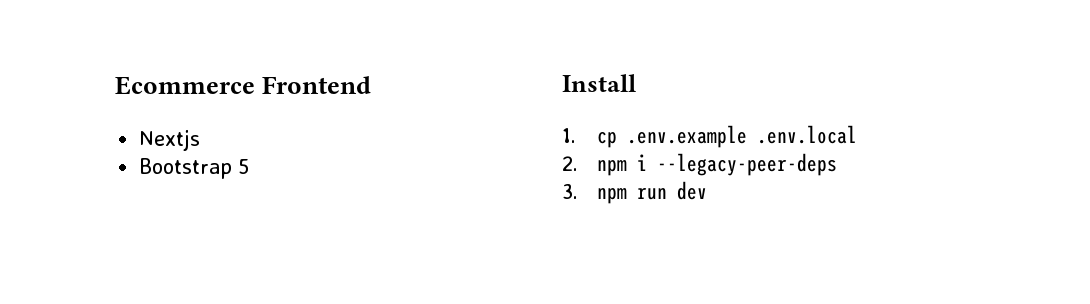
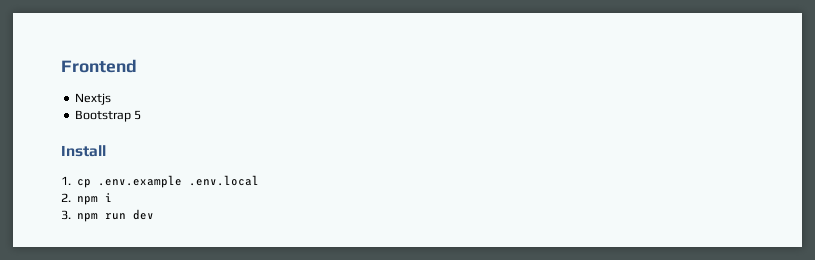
[115,76,255,95] Ecommerce -> (61, 66) none
[656,153,837,176] --legacy-peer-deps -> (113, 197) none

